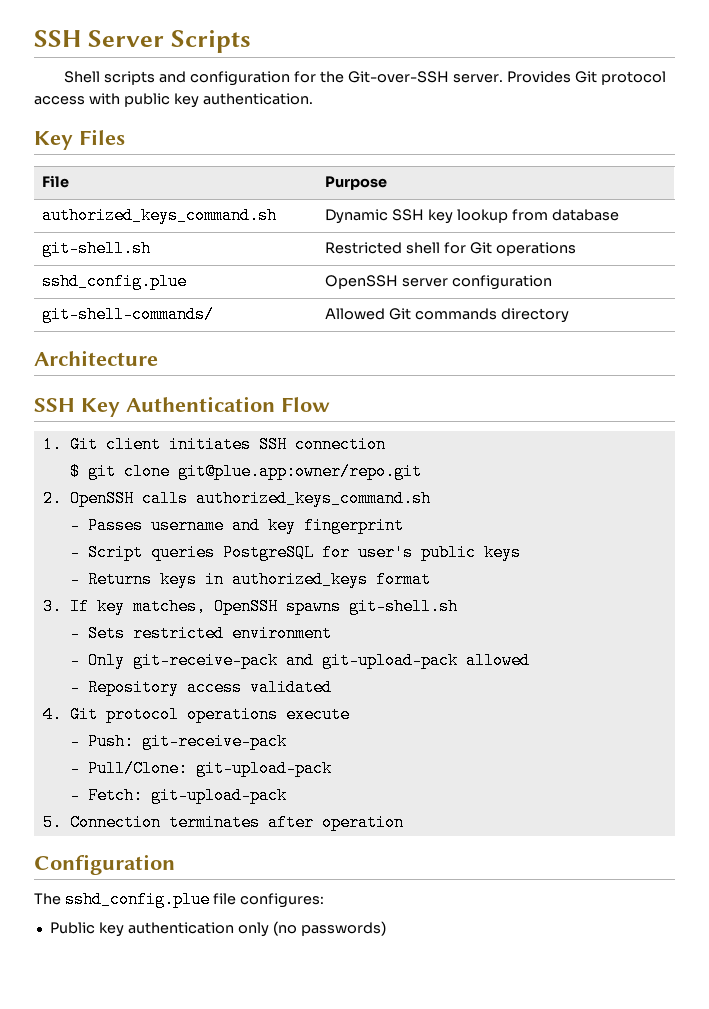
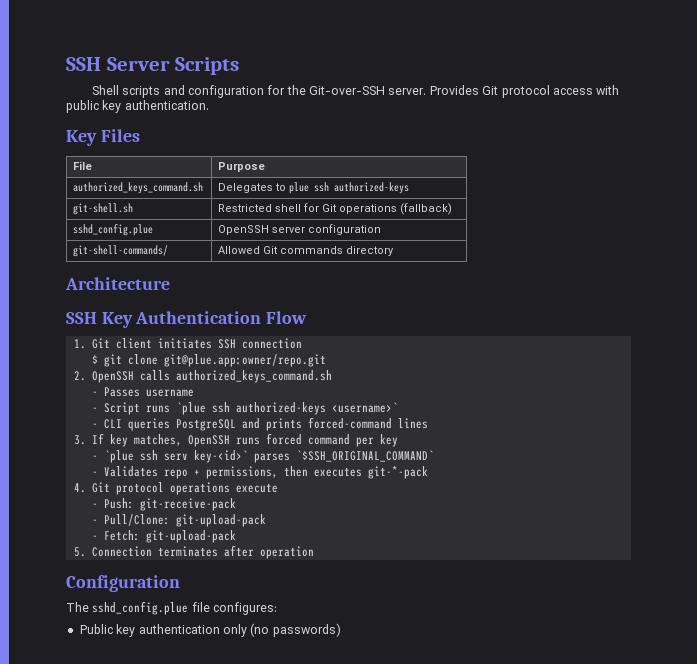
[325,209,619,224] Dynamic SSH key lookup from database -> [218,182,410,194] Delegates to plue ssh authorized-keys
(576, 249) none -> [400,203,453,215] (fallback)
[231,517,404,534] and key fingerprint -> (194, 393) none
[150,544,521,561] [69,571,431,588] queries PostgreSQL for user's public keys // - Returns keys in authorized_keys format -> [145,402,398,415] [91,417,428,431] runs `plue ssh authorized-keys <username>` // - CLI queries PostgreSQL and prints forced-command lines
[285,598,458,615] [69,625,332,642] [69,652,530,669] [69,679,332,696] spawns git-shell.sh // - Sets restricted environment // - Only git-receive-pack and git-upload-pack allowed // - Repository access validated -> [235,433,398,447] [91,450,434,463] [91,466,428,479] runs forced command per key // - `plue ssh serv key-<id>` parses `$SSH_ORIGINAL_COMMAND` // - Validates repo + permissions, then executes git-*-pack

